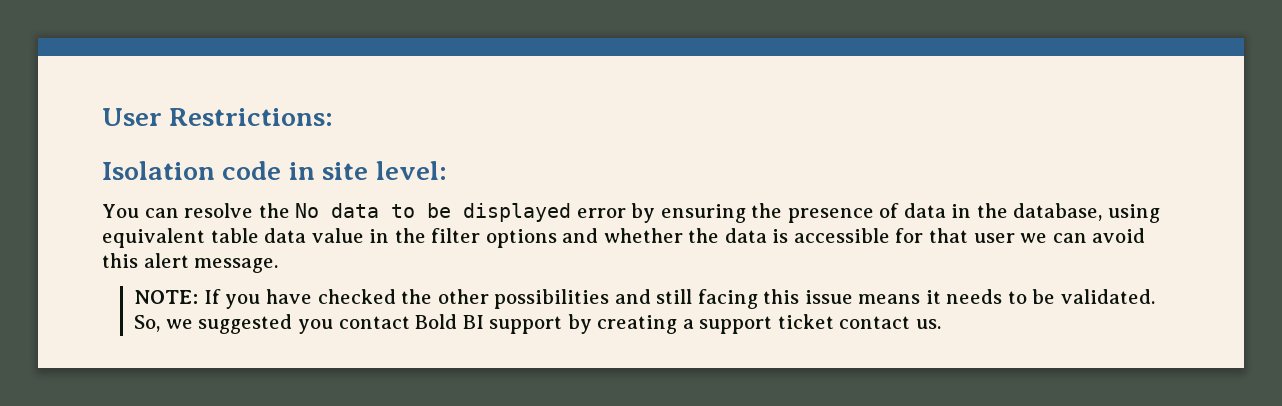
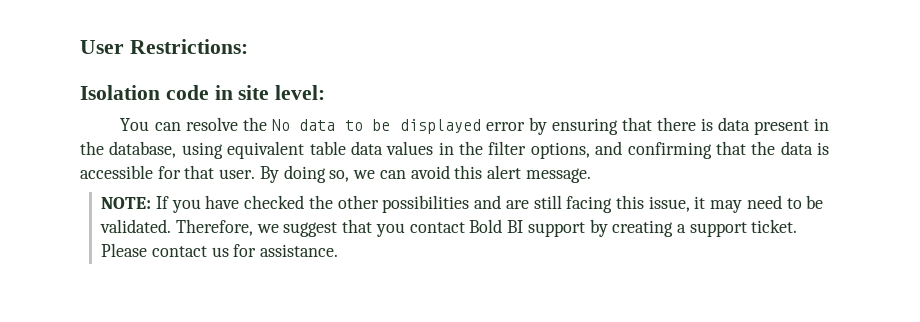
[751,203,946,223] the presence of data -> [621,117,809,135] that there is data present
[311,228,364,243] value -> [386,141,434,155] values
[485,228,683,248] options and whether -> [530,141,746,159] options, and confirming that
[973,233,1015,243] user -> [219,165,350,183] user. By doing so,
(651, 296) none -> [505,200,529,209] are
[804,289,1156,304] [134,314,293,334] issue means it needs to be validated. So, we suggested -> [648,195,824,213] [100,219,373,237] issue, it may need to be validated. Therefore, we suggest that
[777,314,941,329] ticket contact us. -> [751,219,798,233] [101,243,339,257] ticket. Please contact us for assistance.

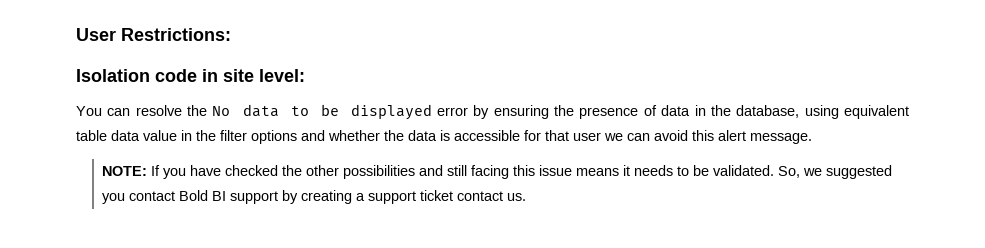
[621,117,809,135] that there is data present -> [554,105,691,119] the presence of data
[386,141,434,155] values -> [143,130,177,141] value
[530,141,746,159] options, and confirming that -> [251,130,380,144] options and whether
[219,165,350,183] user. By doing so, -> [573,132,601,141] user
[505,200,529,209] are -> (444, 170) none
[648,195,824,213] [100,219,373,237] issue, it may need to be validated. Therefore, we suggest that -> [539,165,893,179] issue means it needs to be validated. So, we suggested
[751,219,798,233] [101,243,339,257] ticket. Please contact us for assistance. -> [420,190,527,201] ticket contact us.

